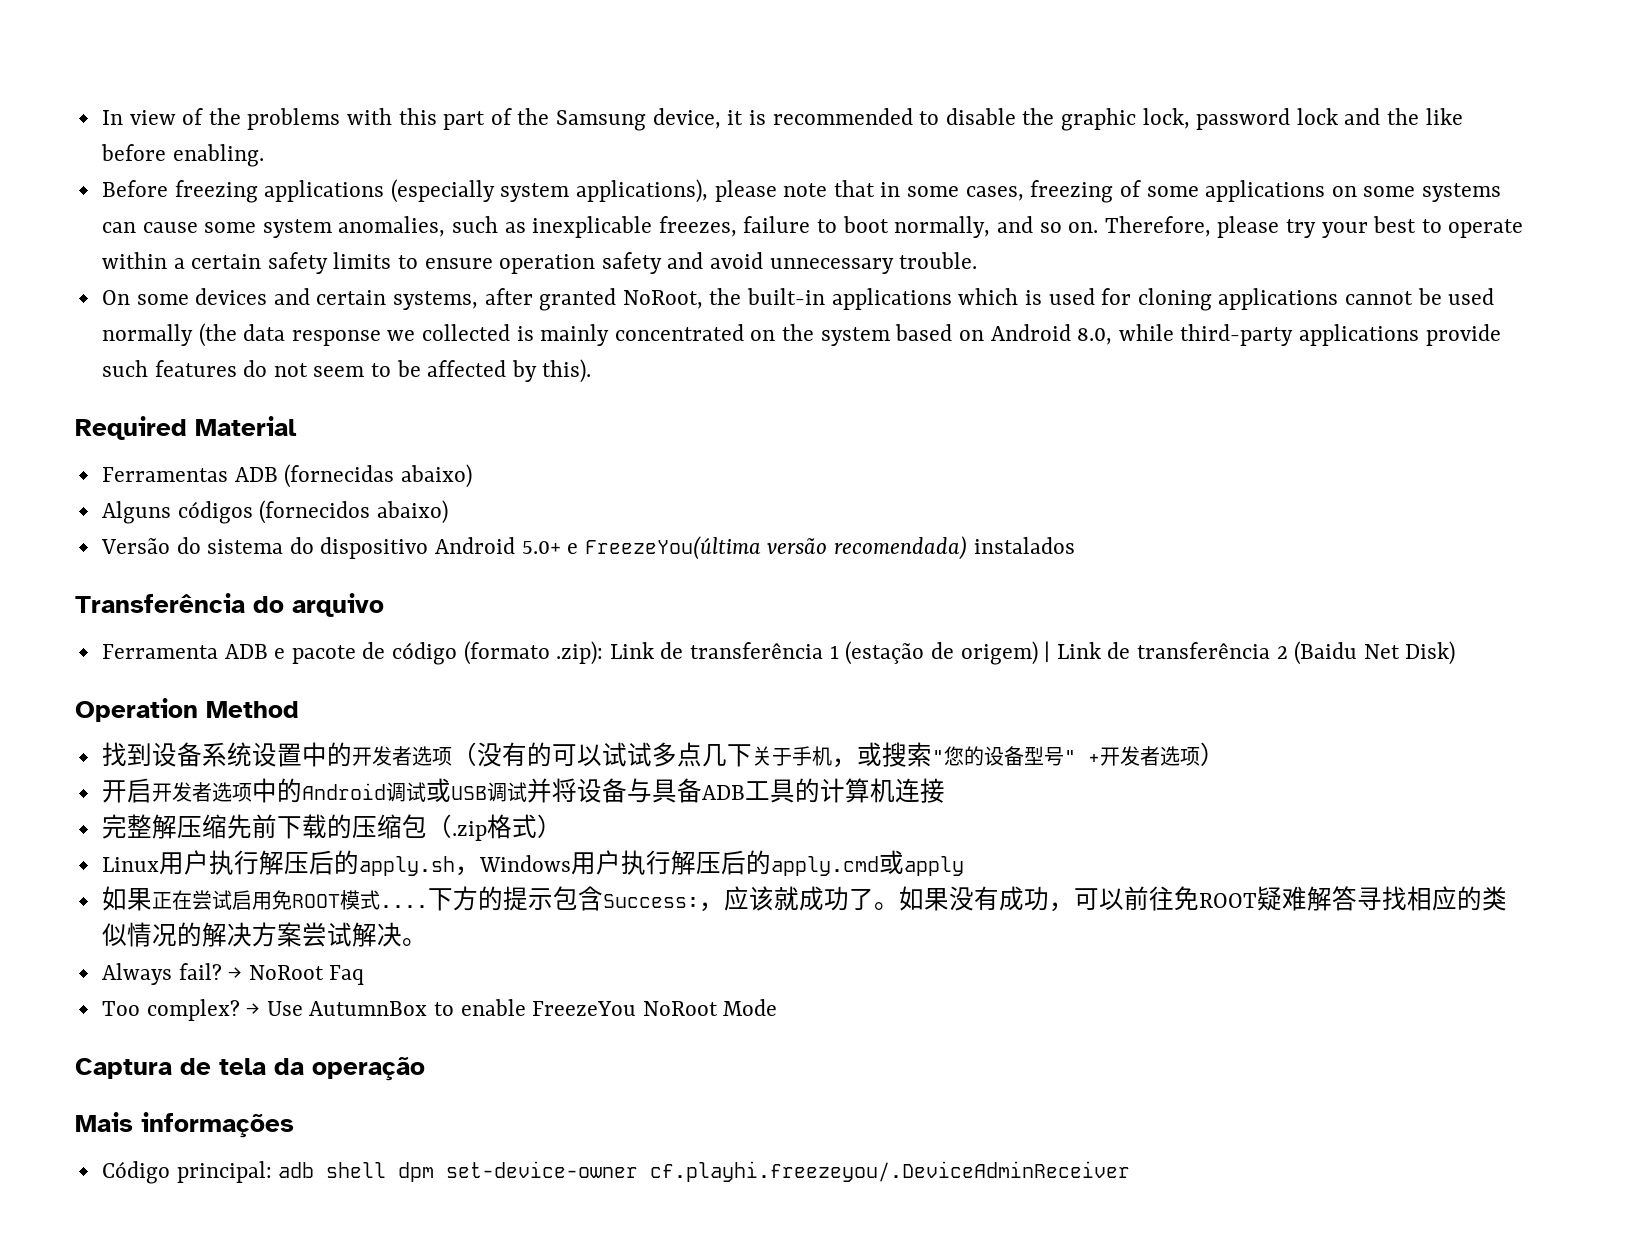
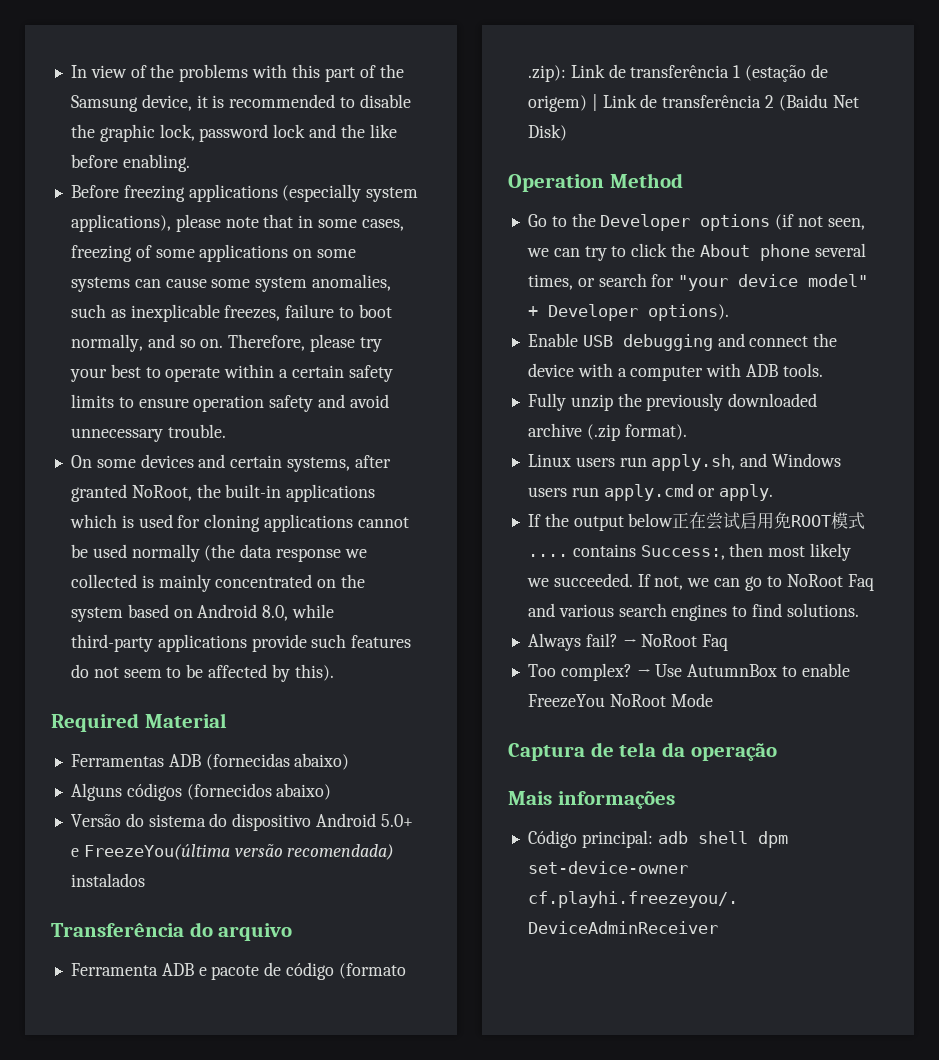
[101,742,1225,768] [101,778,945,803] [101,814,562,841] [101,850,964,876] [101,886,152,911] 找到设备系统设置中的开发者选项（没有的可以试试多点几下关于手机，或搜索"您的设备型号" +开发者选项） // 开启开发者选项中的Android调试或USB调试并将设备与具备ADB工具的计算机连接 // 完整解压缩先前下载的压缩包（.zip格式） // Linux用户执行解压后的apply.sh，Windows用户执行解压后的apply.cmd或apply // 如果 -> [527,213,865,231] [526,243,866,261] [527,273,869,291] [527,304,729,321] [527,333,838,351] [527,363,823,381] [527,393,818,411] [527,423,687,441] [527,453,842,471] [527,484,774,501] [527,513,674,531] Go to the Developer options (if not seen, we can try to click the About phone several times, or search for "your device model" + Developer options). // Enable USB debugging and connect the device with a computer with ADB tools. // Fully unzip the previously downloaded archive (.zip format). // Linux users run apply.sh, and Windows users run apply.cmd or apply. // If the output below
[427,886,1507,912] [101,922,427,947] 下方的提示包含Success:，应该就成功了。如果没有成功，可以前往免ROOT疑难解答寻找相应的类似情况的解决方案尝试解决。 -> [572,543,852,561] [526,573,874,591] [527,603,859,621] contains Success:, then most likely we succeeded. If not, we can go to NoRoot Faq and various search engines to find solutions.

